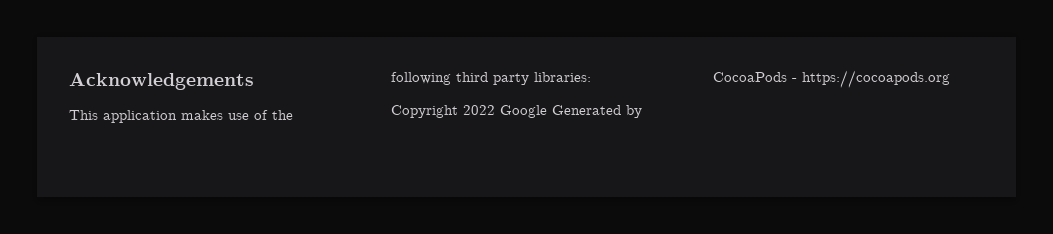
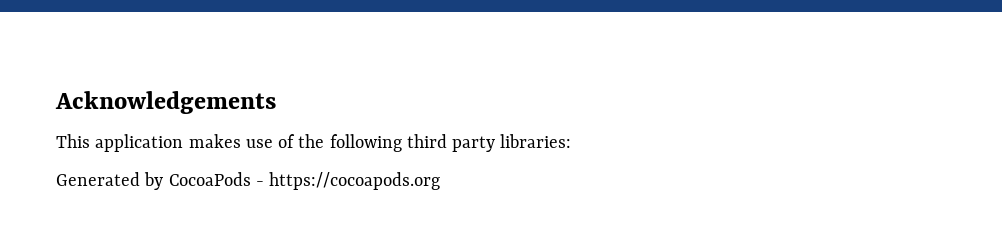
[391,105,547,118] Copyright 2022 Google -> (572, 141) none

